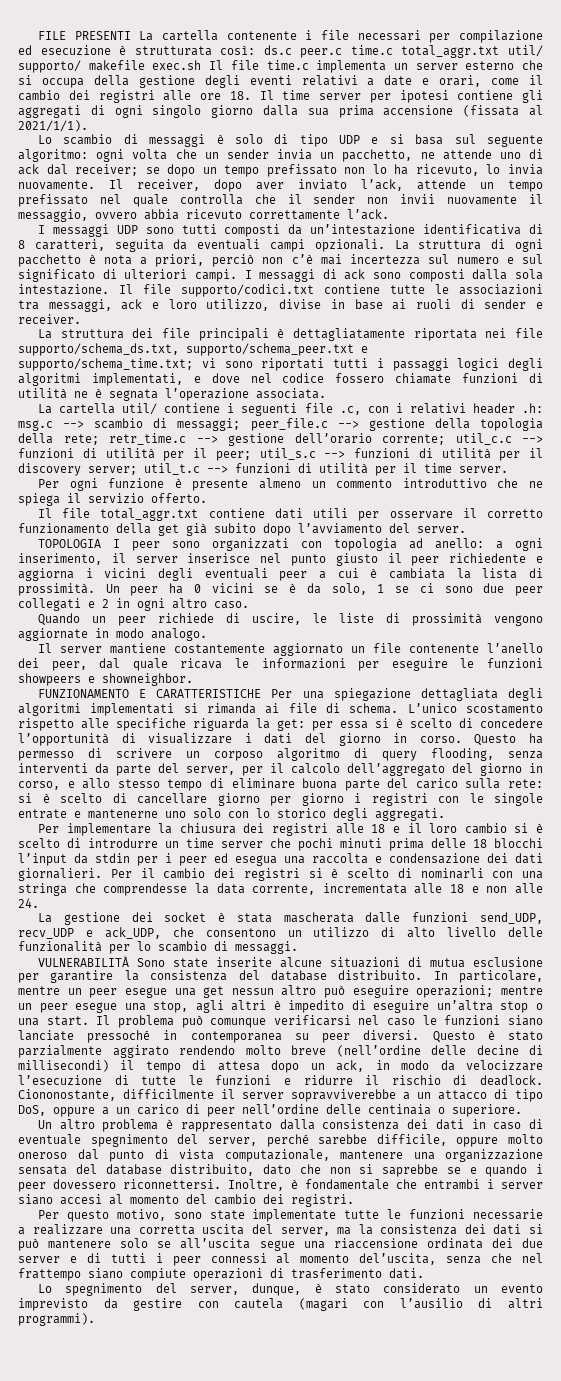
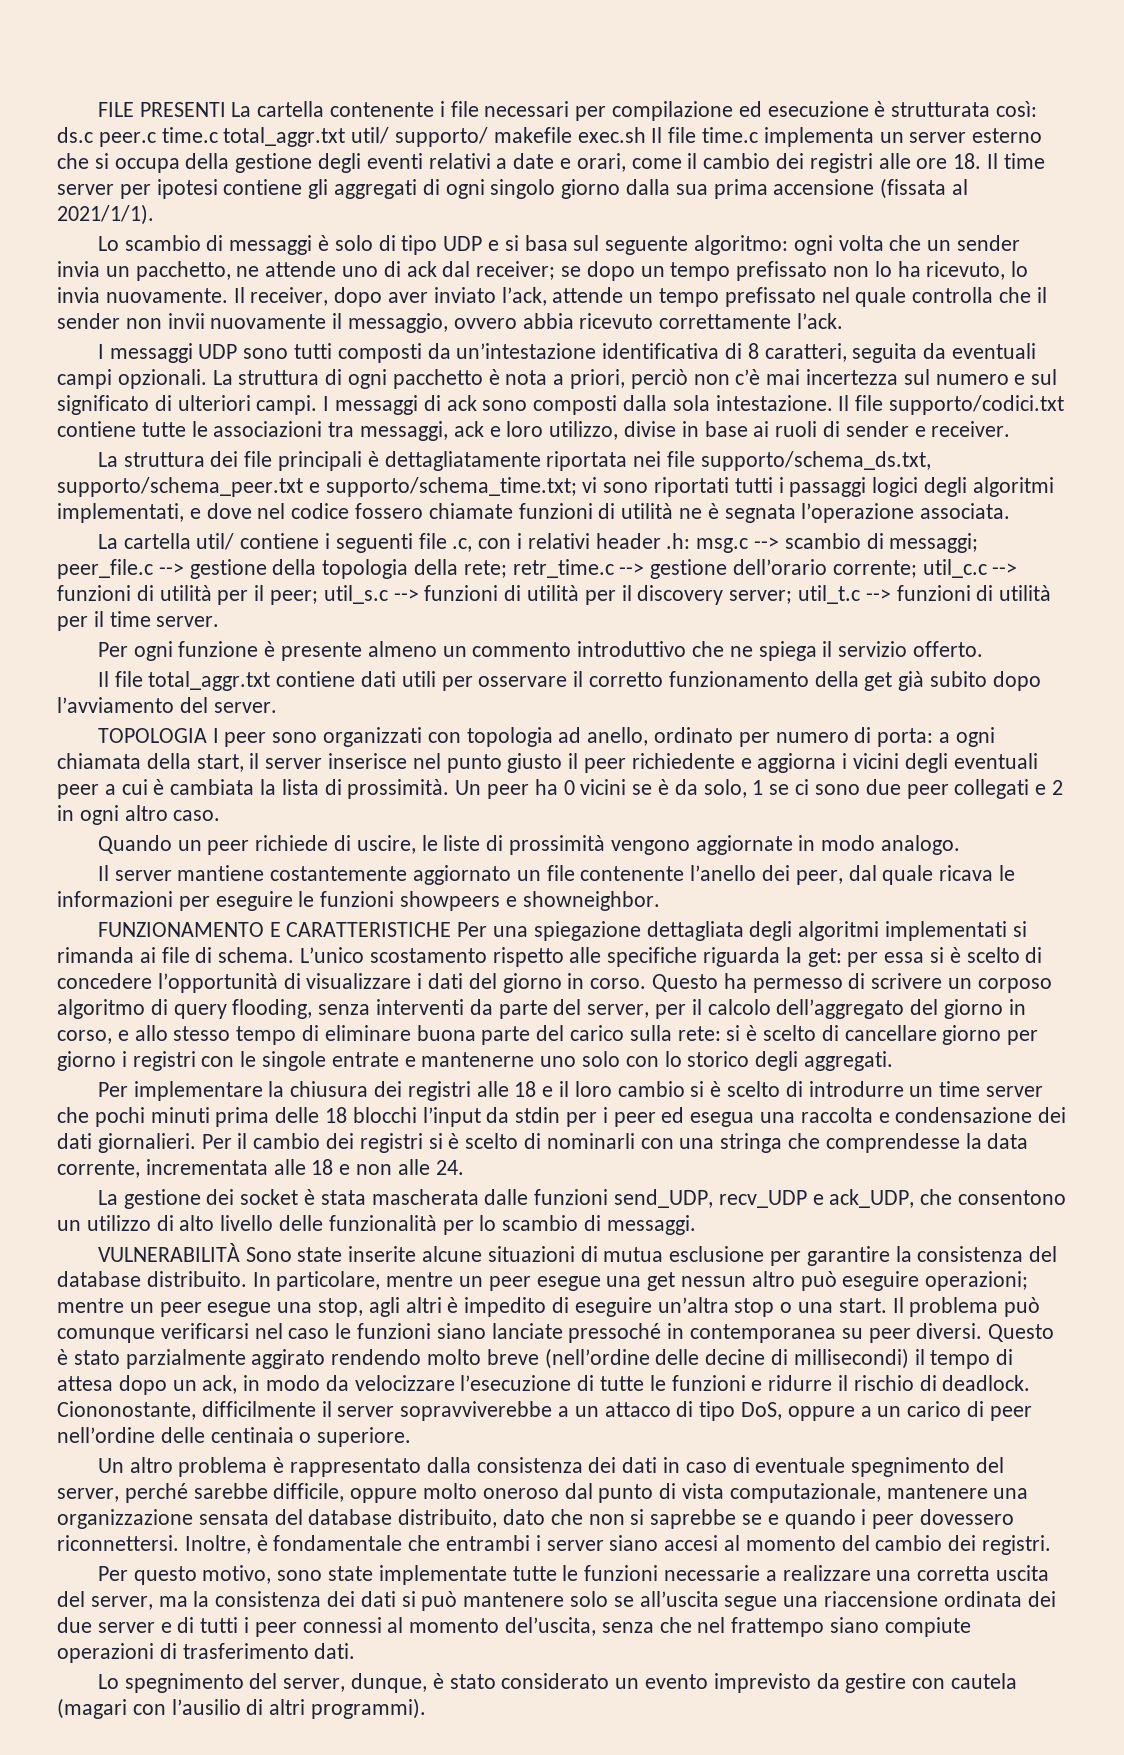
[435,538,543,551] [18,553,102,565] anello: a ogni inserimento, -> [587,727,995,747] [57,753,244,772] anello, ordinato per numero di porta: a ogni chiamata della start,

